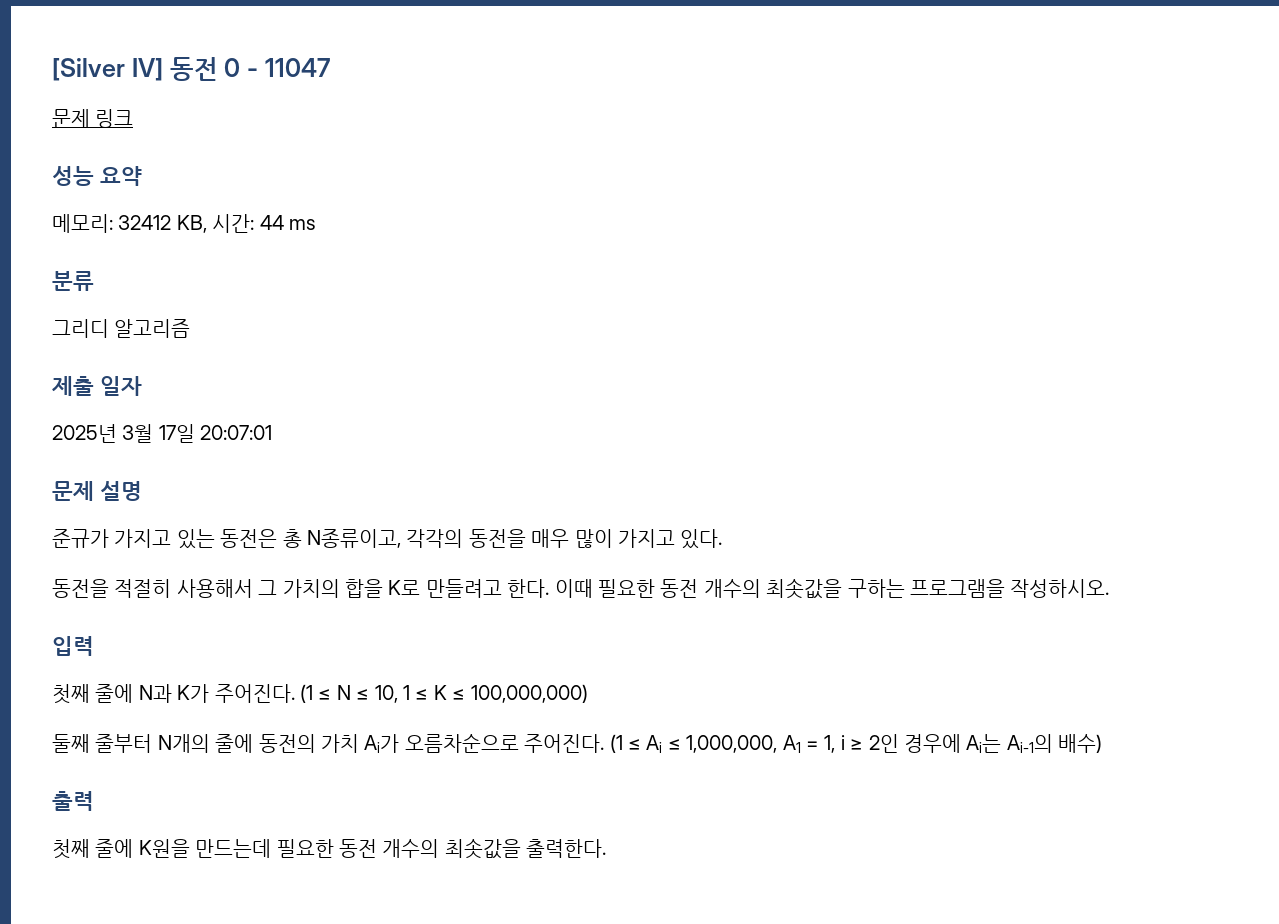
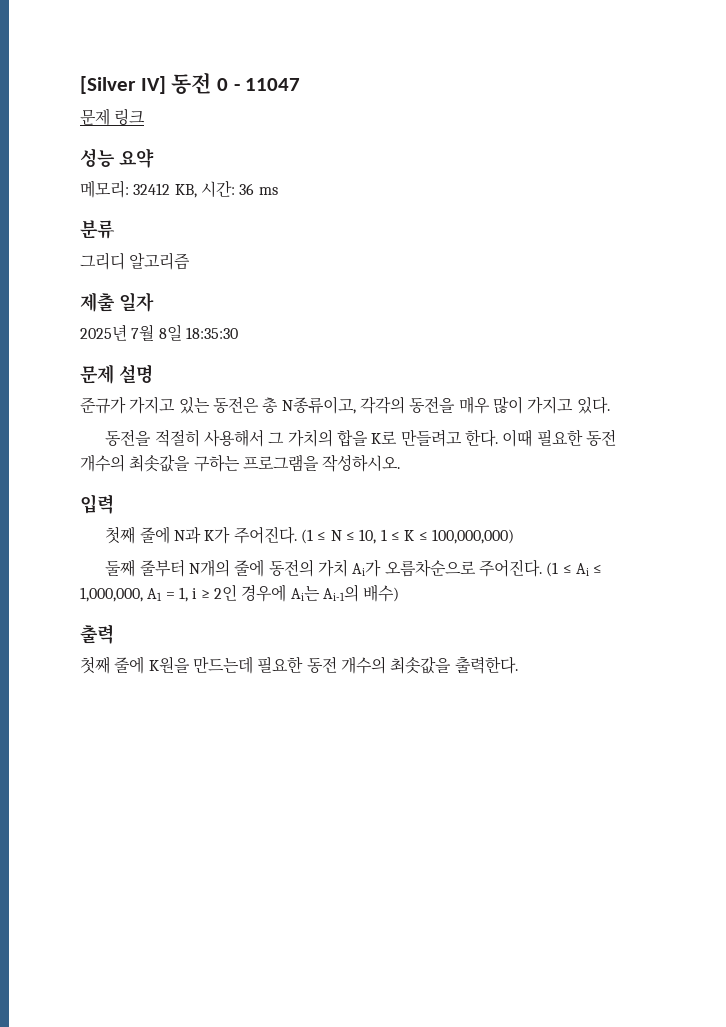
[259,215,284,230] 44 -> [239,183,255,195] 36
[122,424,273,443] 3월 17일 20:07:01 -> [131,324,238,341] 7월 8일 18:35:30

